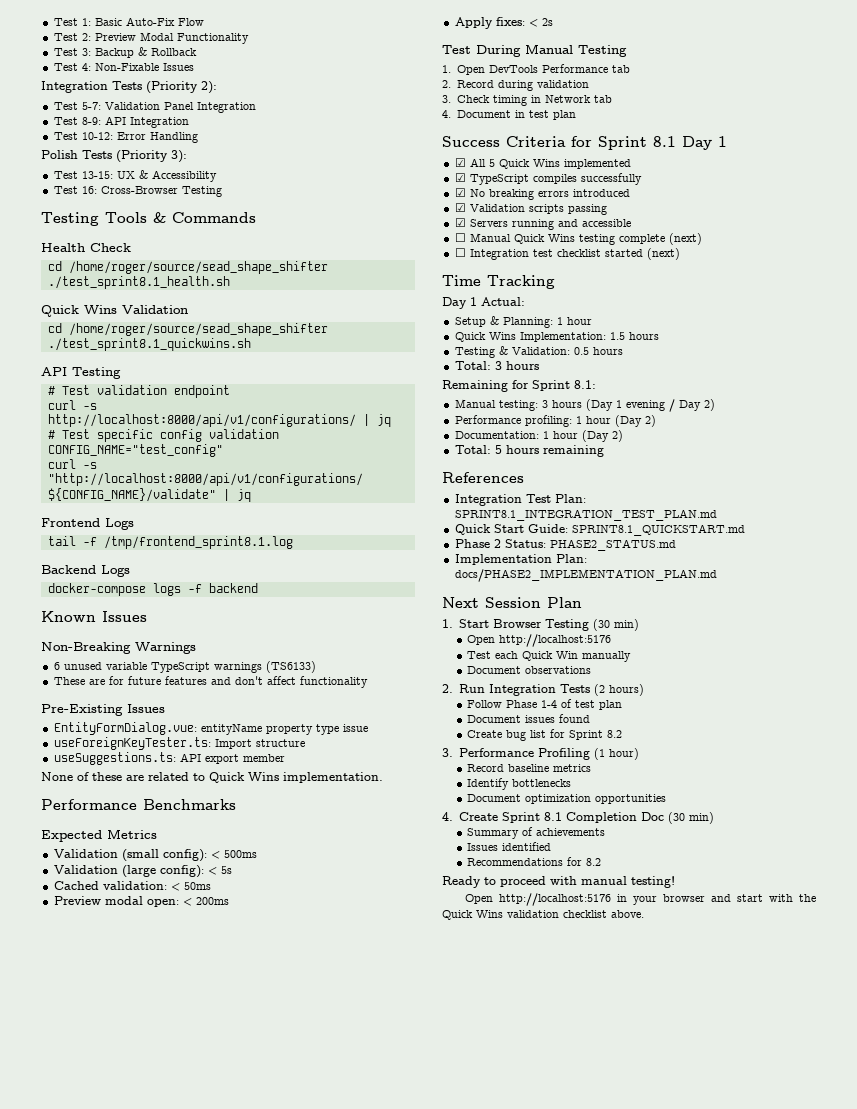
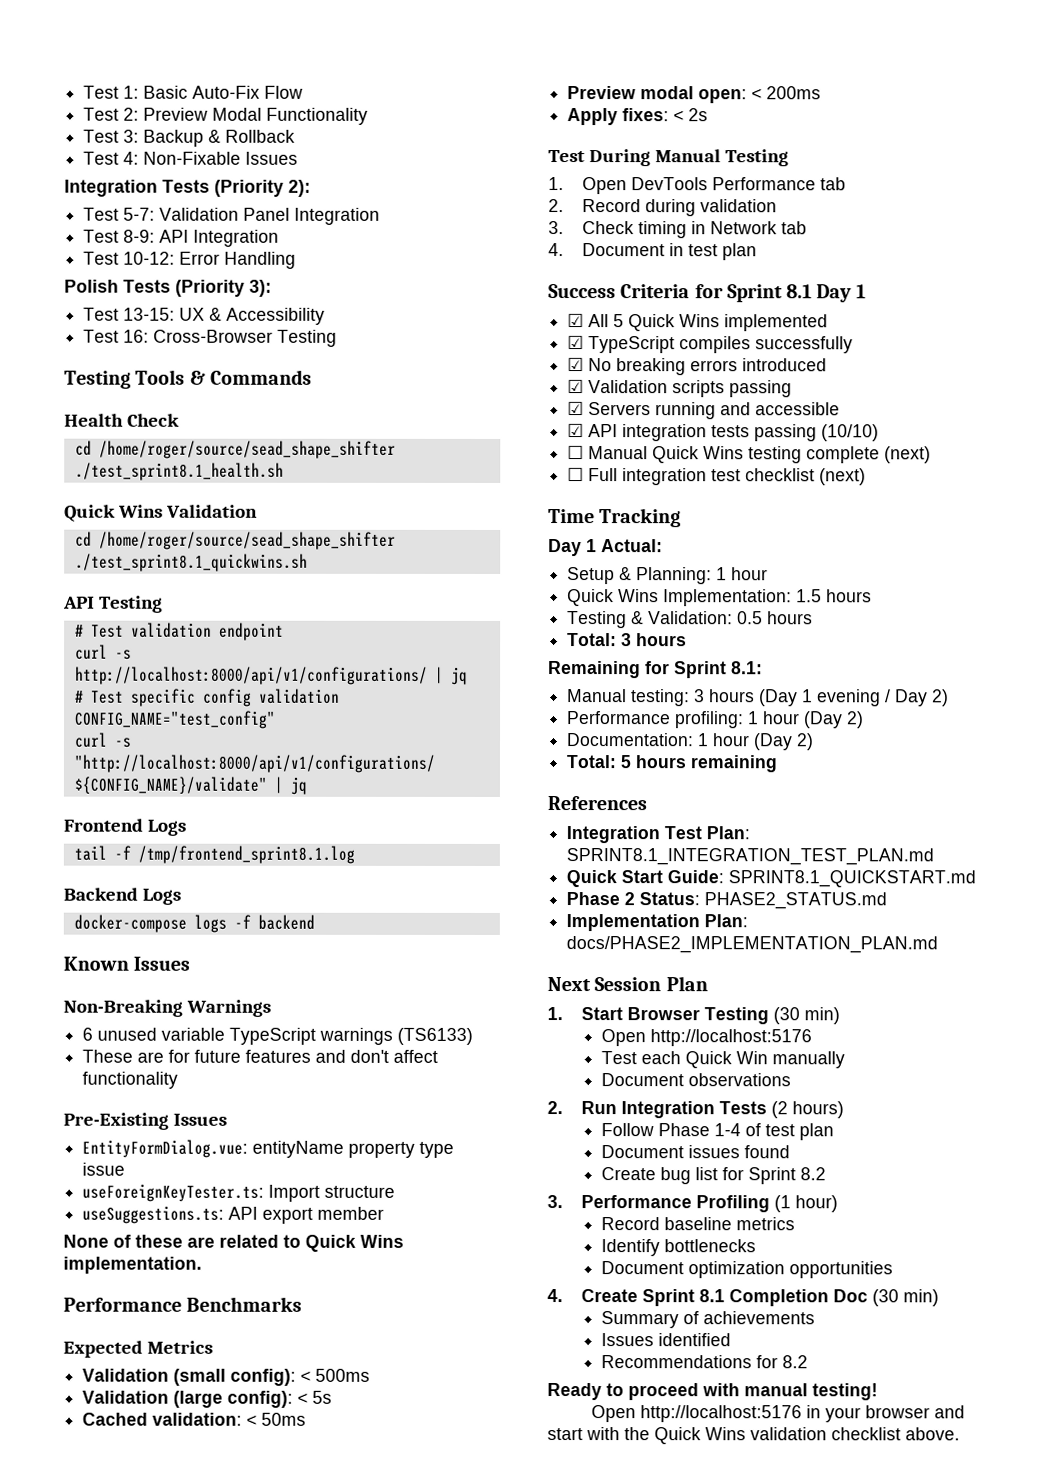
(631, 223) none -> [567,423,880,442] // ☑ API integration tests passing (10/10)
[469,249,529,260] Integration -> [588,468,708,486] Full integration
[604,249,643,257] started -> (816, 475) none

